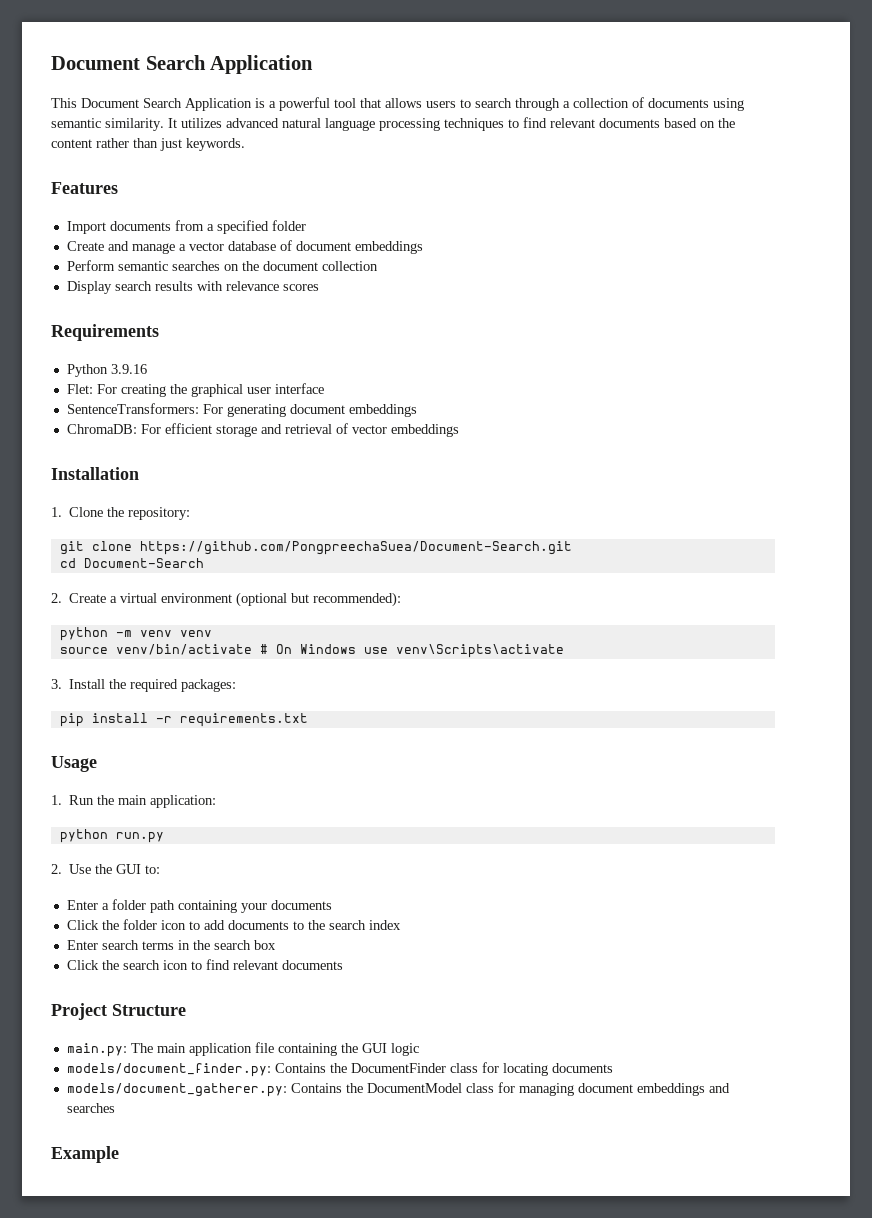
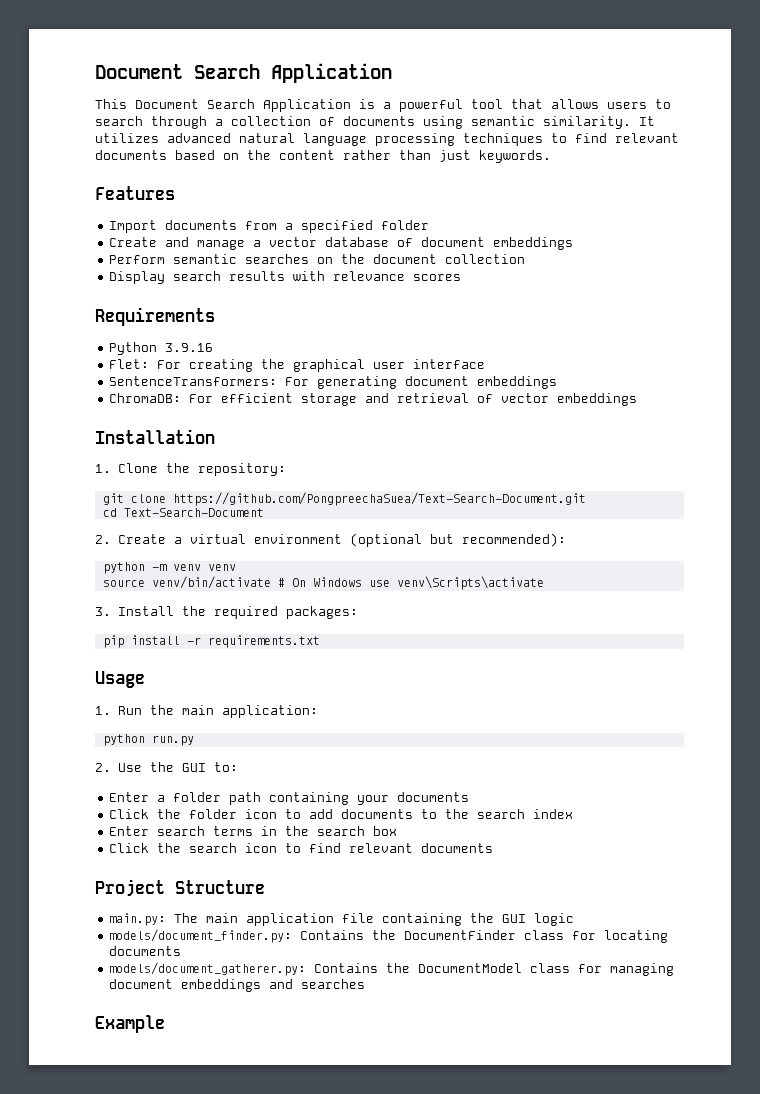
[139,541,572,555] https://github.com/PongpreechaSuea/Document-Search.git -> [172,492,586,506] https://github.com/PongpreechaSuea/Text-Search-Document.git
[83,558,204,568] Document-Search -> [123,508,264,517] Text-Search-Document

